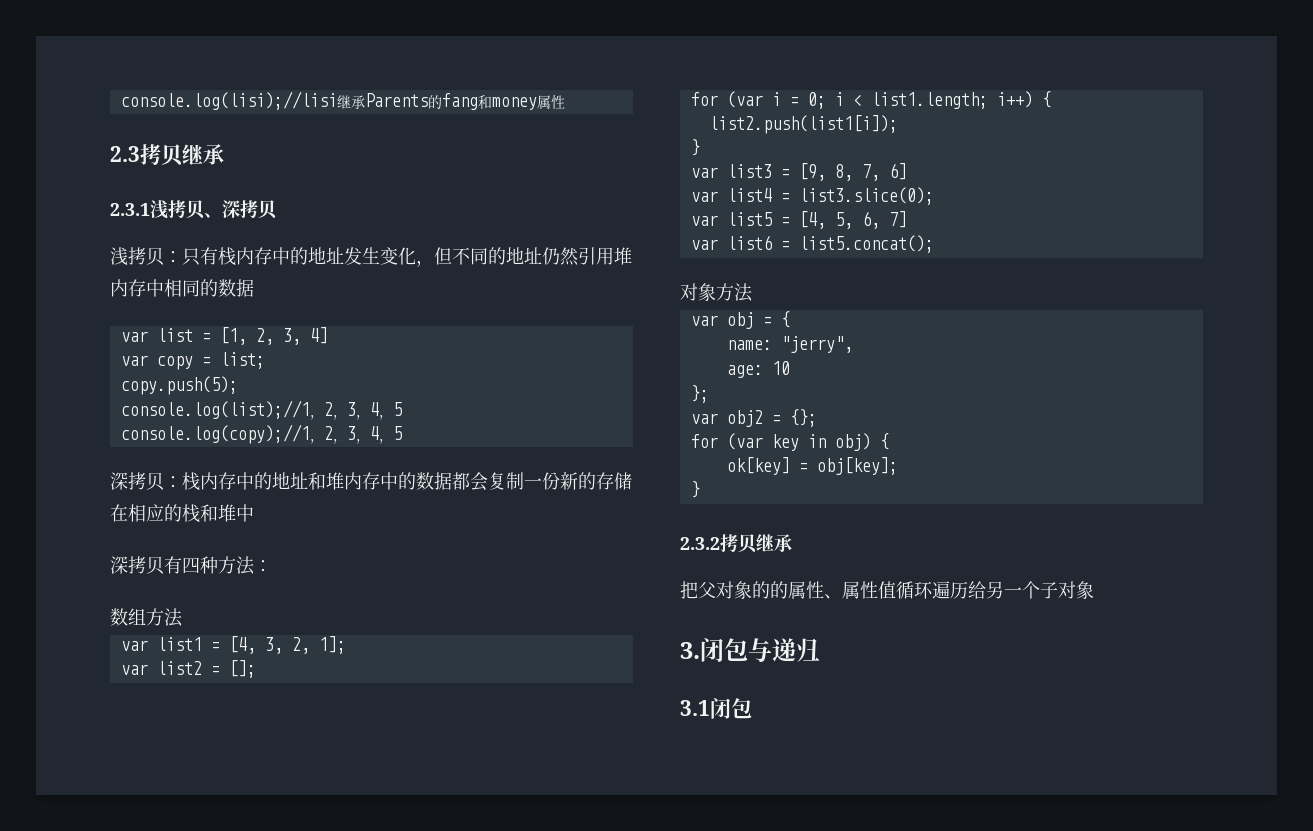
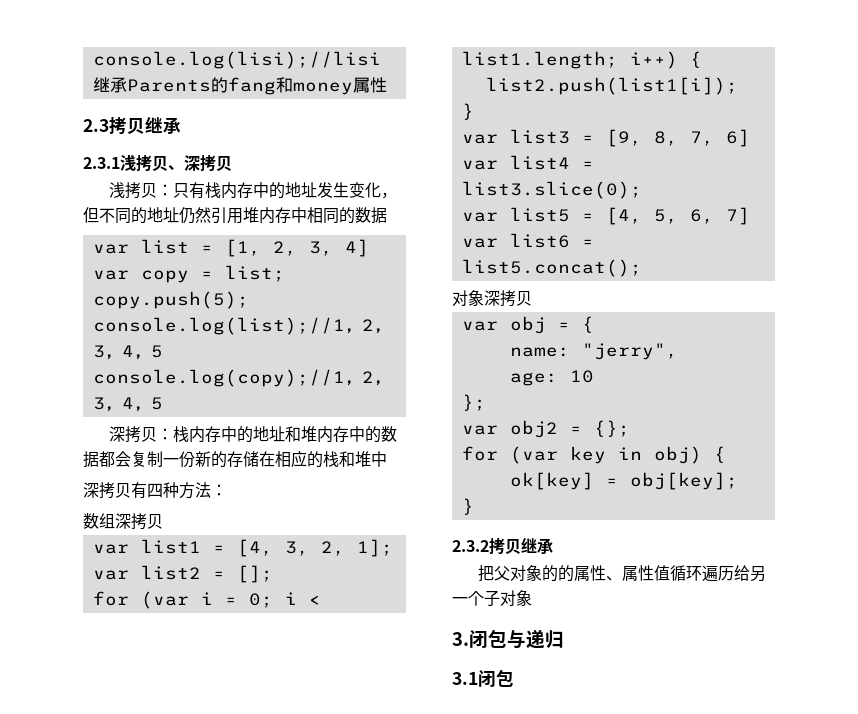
[146,608,183,627] 方法 -> [115,513,163,530] 深拷贝
[716,283,753,302] 方法 -> [484,290,532,307] 深拷贝

